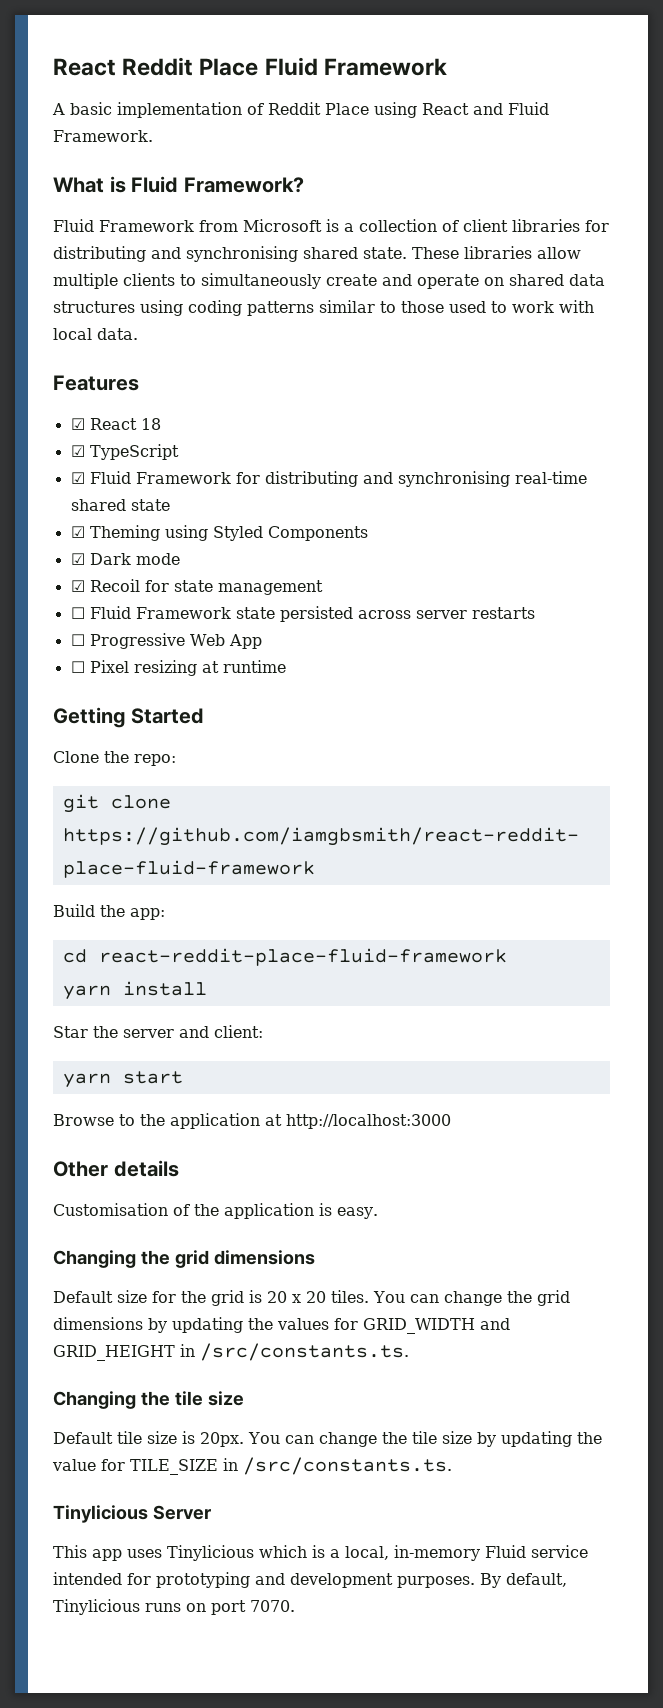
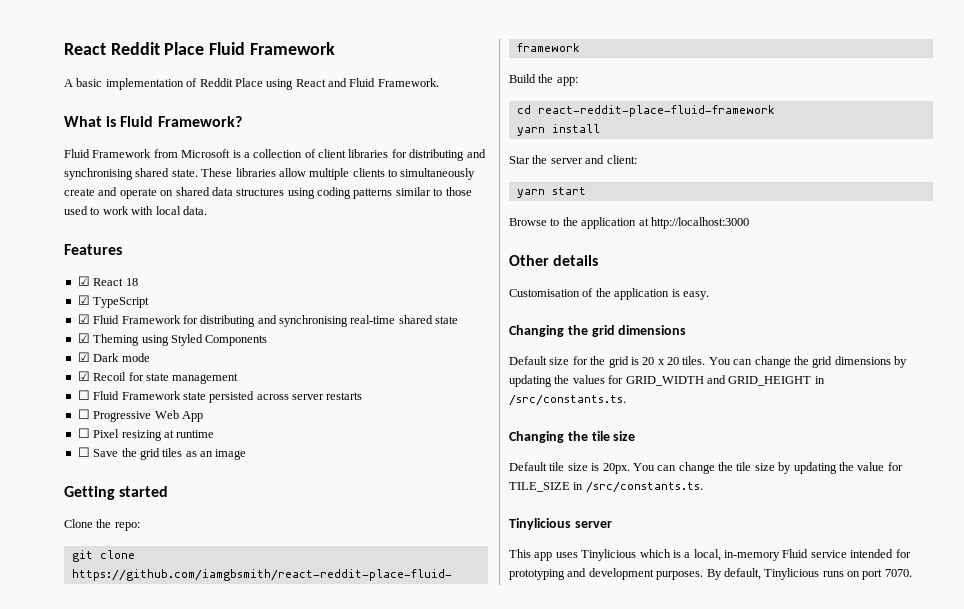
(286, 666) none -> [77,447,247,460] // ☐ Save the grid tiles as an image
[130,708,204,724] Started -> [119,486,169,497] started
[152,1505,211,1520] Server -> [574,521,612,528] server

